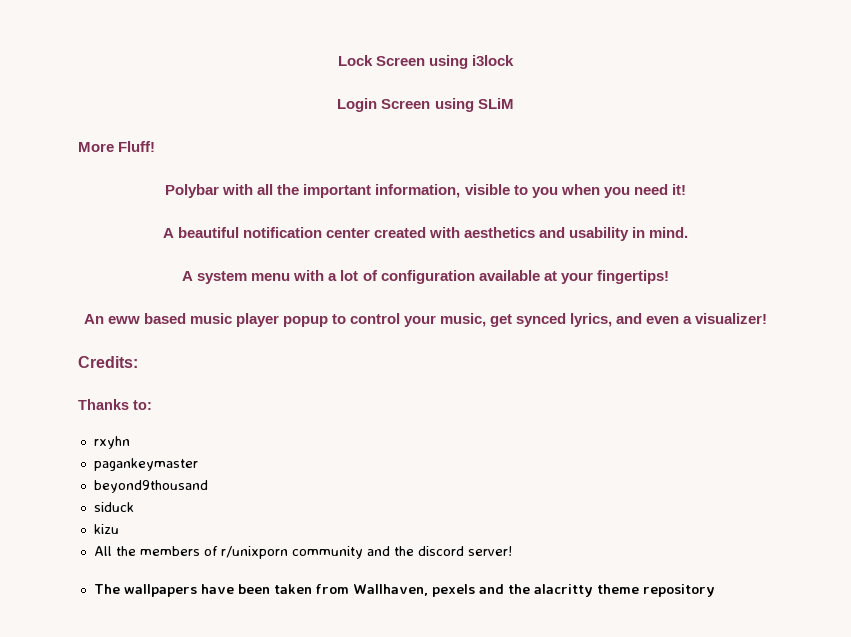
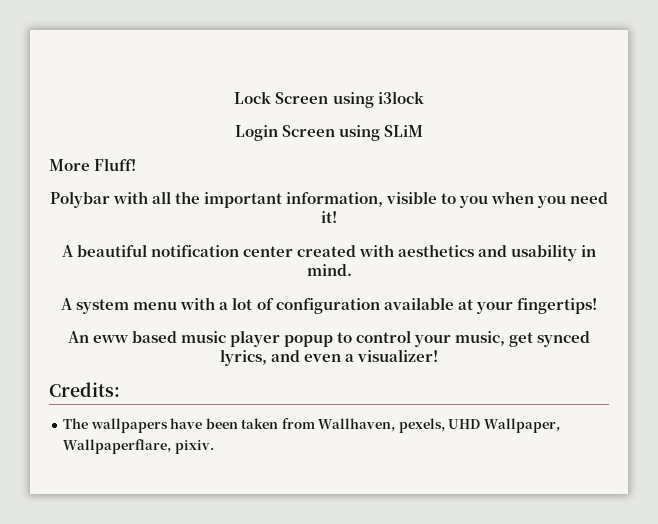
[78,399,152,410] [93,436,130,449] [93,458,198,471] [93,480,208,493] [93,502,134,512] [93,524,119,534] [93,546,512,559] // Thanks to: // rxyhn // pagankeymaster // beyond9thousand // siduck // kizu // All the members of r/unixporn community and the discord server! -> (120, 389) none
[431,584,715,597] pexels and the alacritty theme repository -> [398,418,560,433] [63,439,214,454] pexels, UHD Wallpaper, Wallpaperflare, pixiv.

